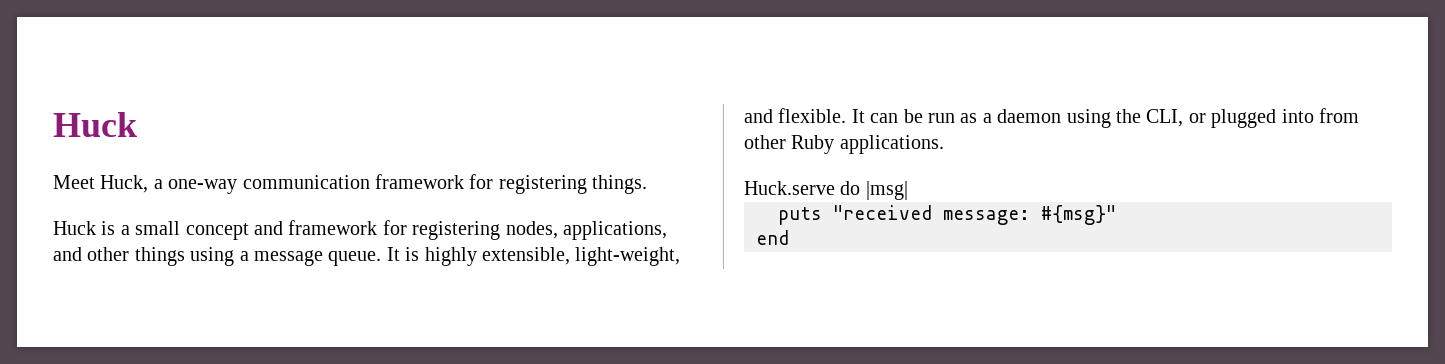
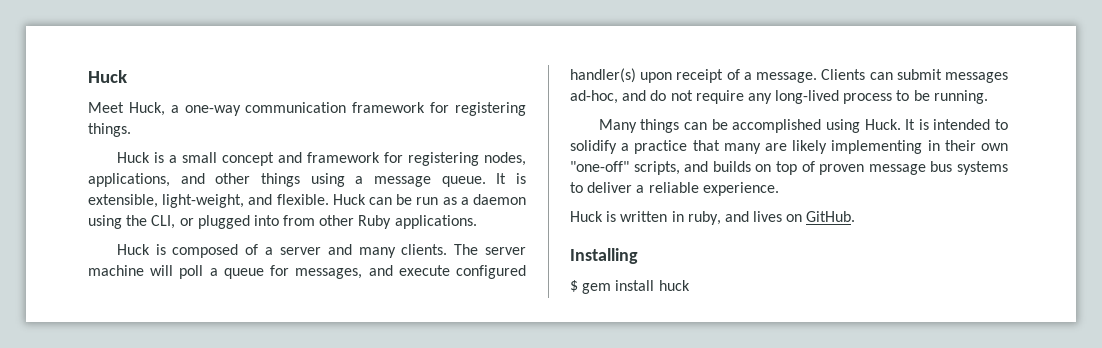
[424,247,477,266] highly -> (526, 178) none
[851,109,865,123] It -> [332,194,366,205] Huck
[744,181,908,200] [778,205,1116,225] [756,230,789,245] Huck.serve do |msg| // puts "received message: #{msg}" // end -> [116,244,526,258] [88,265,526,279] [570,68,1008,83] [570,90,988,104] [598,119,1008,133] [570,140,1008,154] [570,161,1008,175] [570,182,779,196] [570,211,856,225] [570,248,638,264] [570,280,690,294] Huck is composed of a server and many clients. The server machine will poll a queue for messages, and execute configured handler(s) upon receipt of a message. Clients can submit messages ad-hoc, and do not require any long-lived process to be running. // Many things can be accomplished using Huck. It is intended to solidify a practice that many are likely implementing in their own "one-off" scripts, and builds on top of proven message bus systems to deliver a reliable experience. // Huck is written in ruby, and lives on GitHub. // Installing // $ gem install huck

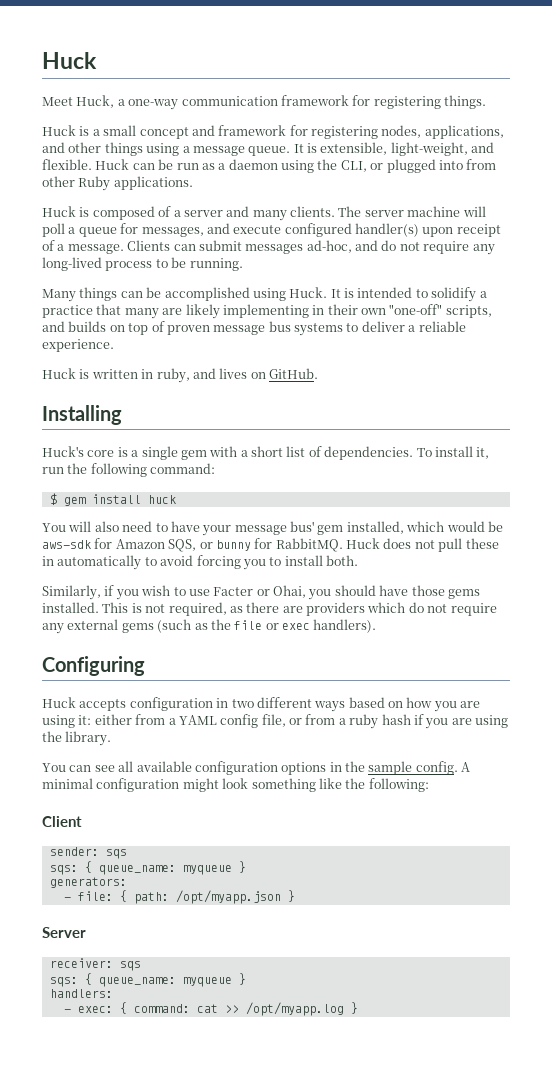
[570,280,690,294] $ gem install huck -> [42,446,490,460] [42,463,216,477] [49,493,176,506] [42,521,503,536] [42,538,499,552] [42,555,358,570] [42,585,480,600] [42,602,497,616] [42,619,377,634] [42,656,145,676] [42,697,481,712] [42,714,508,729] [42,731,112,746] [42,761,471,775] [42,778,429,792] [42,816,82,827] [49,847,127,859] [49,861,246,875] [49,877,127,888] [63,890,295,904] [42,927,86,938] [49,958,141,971] [49,973,246,987] [49,989,113,998] [63,1002,358,1016] Huck's core is a single gem with a short list of dependencies. To install it, run the following command: // $ gem install huck // You will also need to have your message bus' gem installed, which would be aws-sdk for Amazon SQS, or bunny for RabbitMQ. Huck does not pull these in automatically to avoid forcing you to install both. // Similarly, if you wish to use Facter or Ohai, you should have those gems installed. This is not required, as there are providers which do not require any external gems (such as the file or exec handlers). // Configuring // Huck accepts configuration in two different ways based on how you are using it: either from a YAML config file, or from a ruby hash if you are using the library. // You can see all available configuration options in the sample config. A minimal configuration might look something like the following: // Client // sender: sqs // sqs: { queue_name: myqueue } // generators: // - file: { path: /opt/myapp.json } // Server // receiver: sqs // sqs: { queue_name: myqueue } // handlers: // - exec: { command: cat >> /opt/myapp.log }

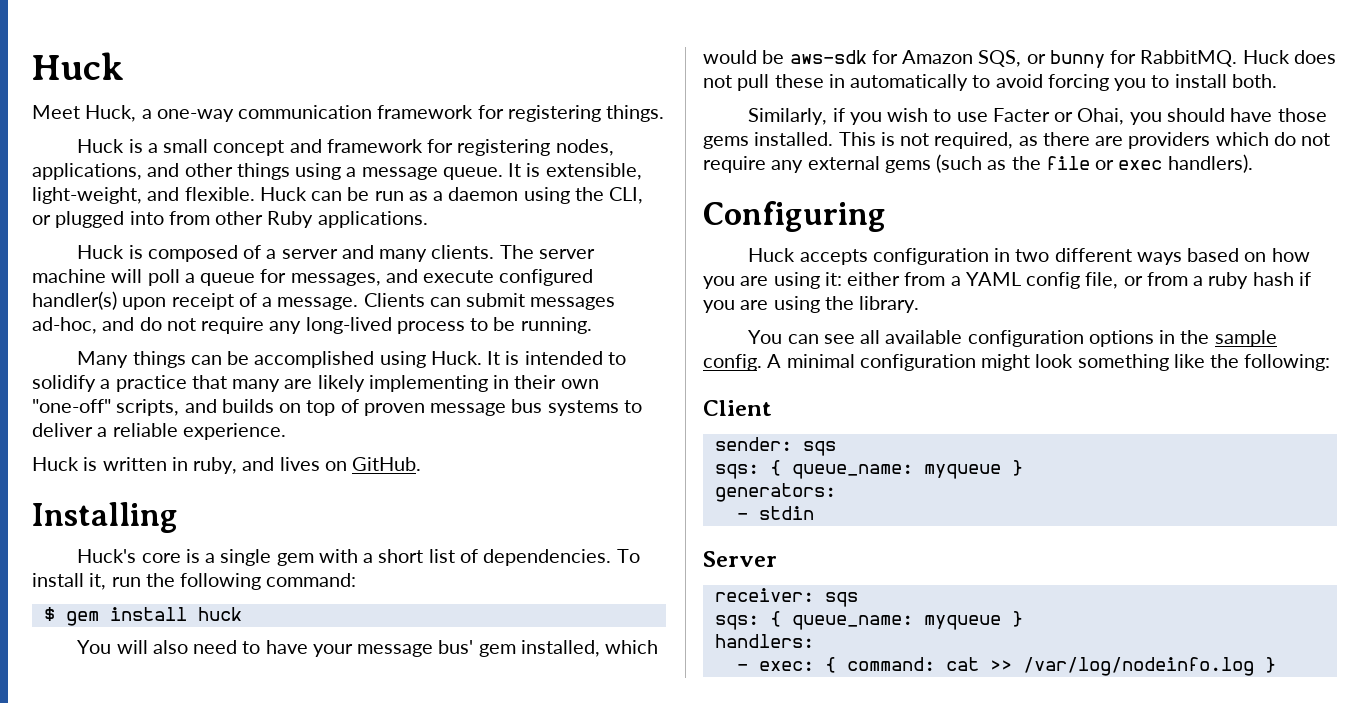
[77,890,295,904] file: { path: /opt/myapp.json } -> [758,506,814,520] stdin
[245,1002,344,1016] /opt/myapp.log -> [1022,657,1254,676] /var/log/nodeinfo.log

